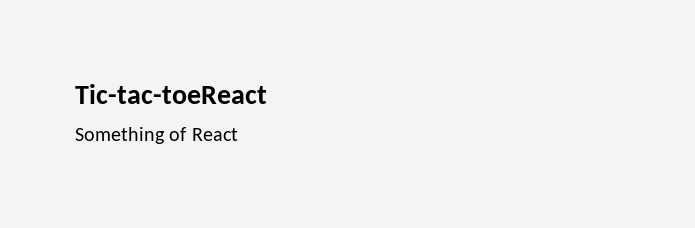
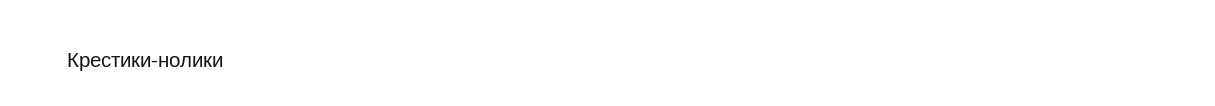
[75,84,267,104] [75,127,238,144] Tic-tac-toeReact // Something of React -> [67,53,223,71] Крестики-нолики

